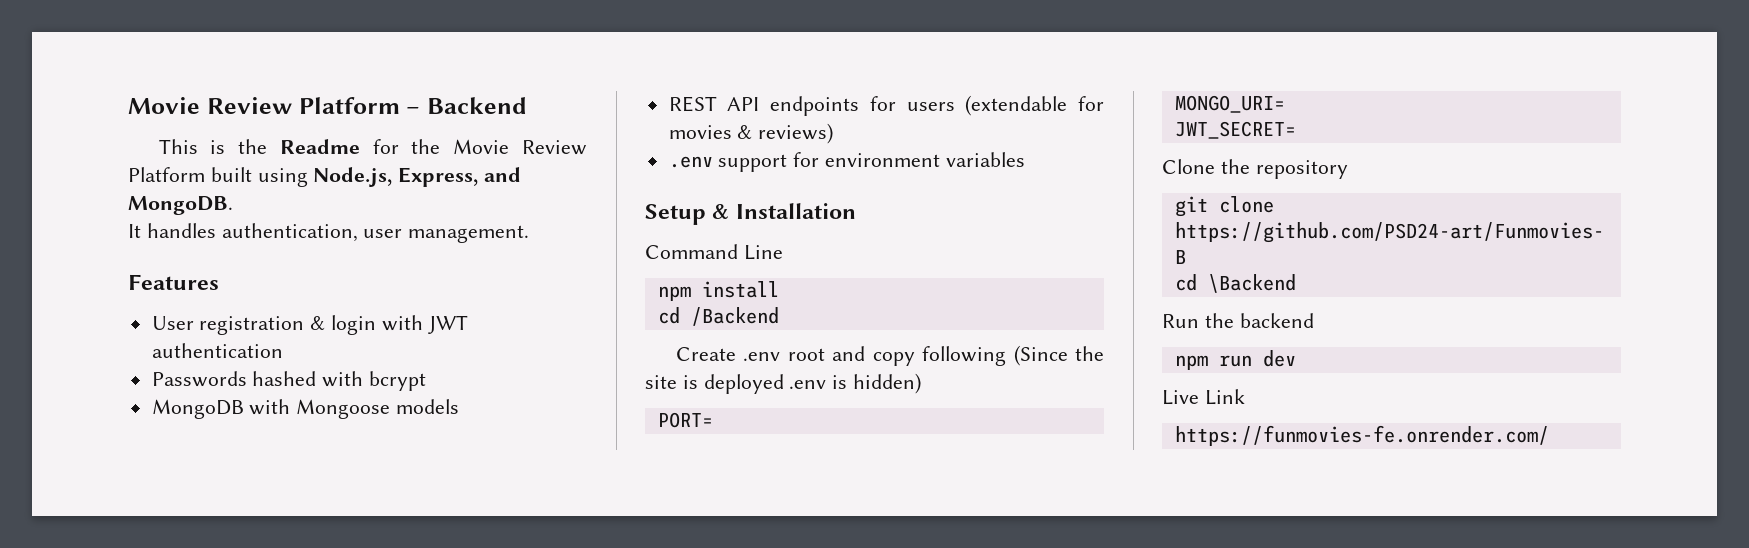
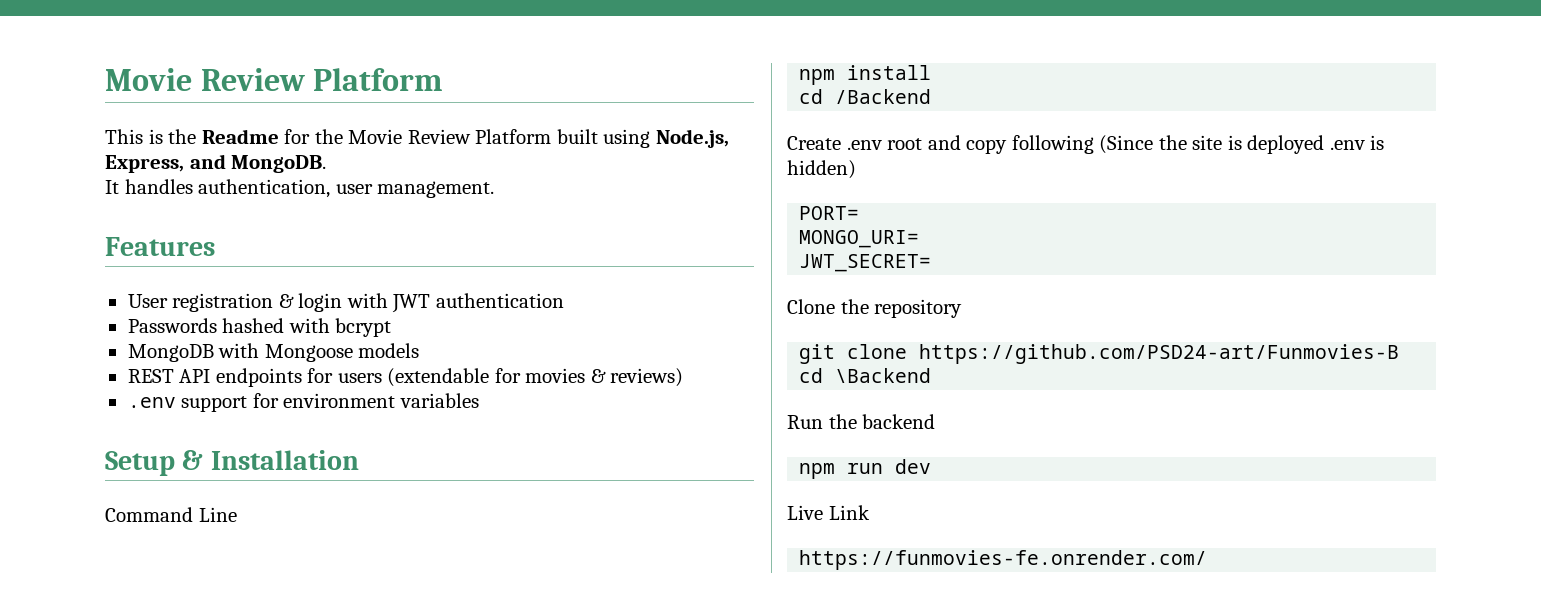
[128,97,527,114] Movie Review Platform – Backend -> [105,68,444,91] Movie Review Platform

